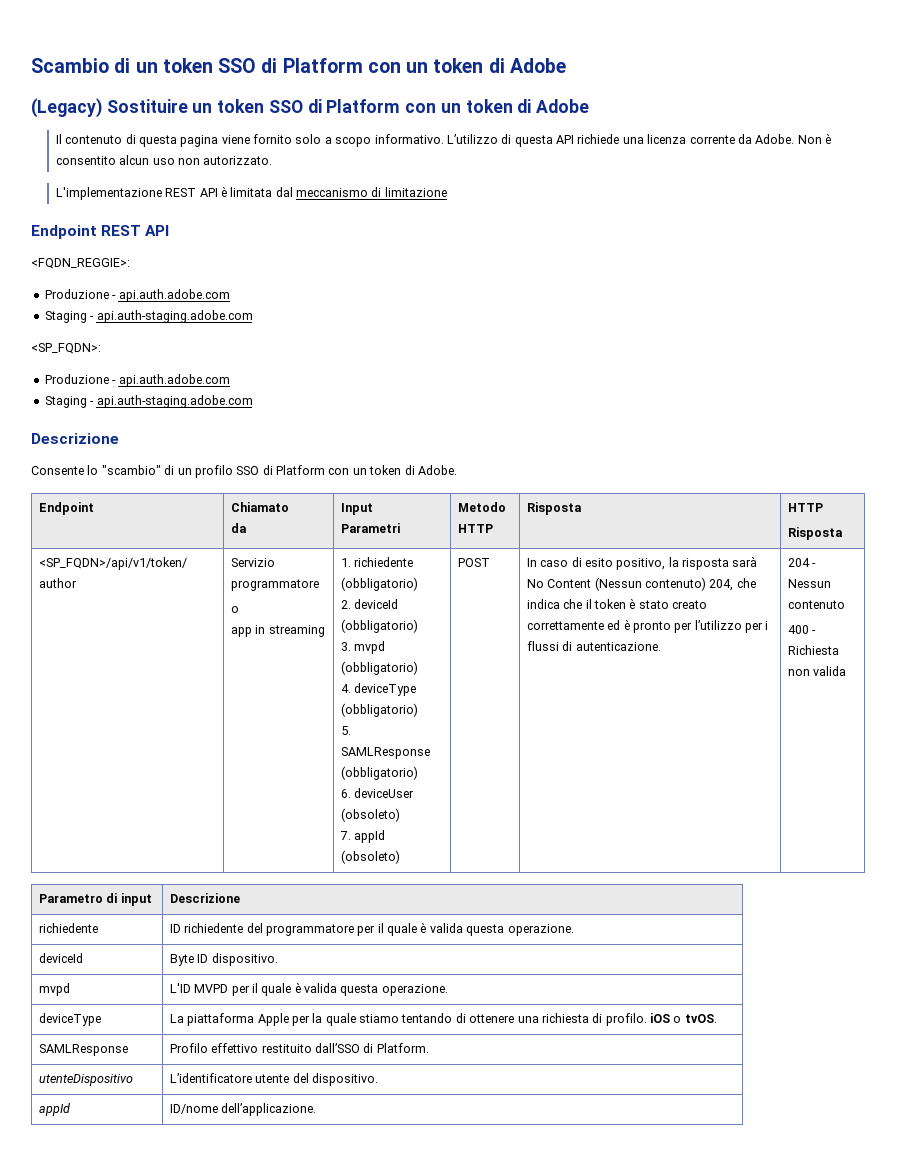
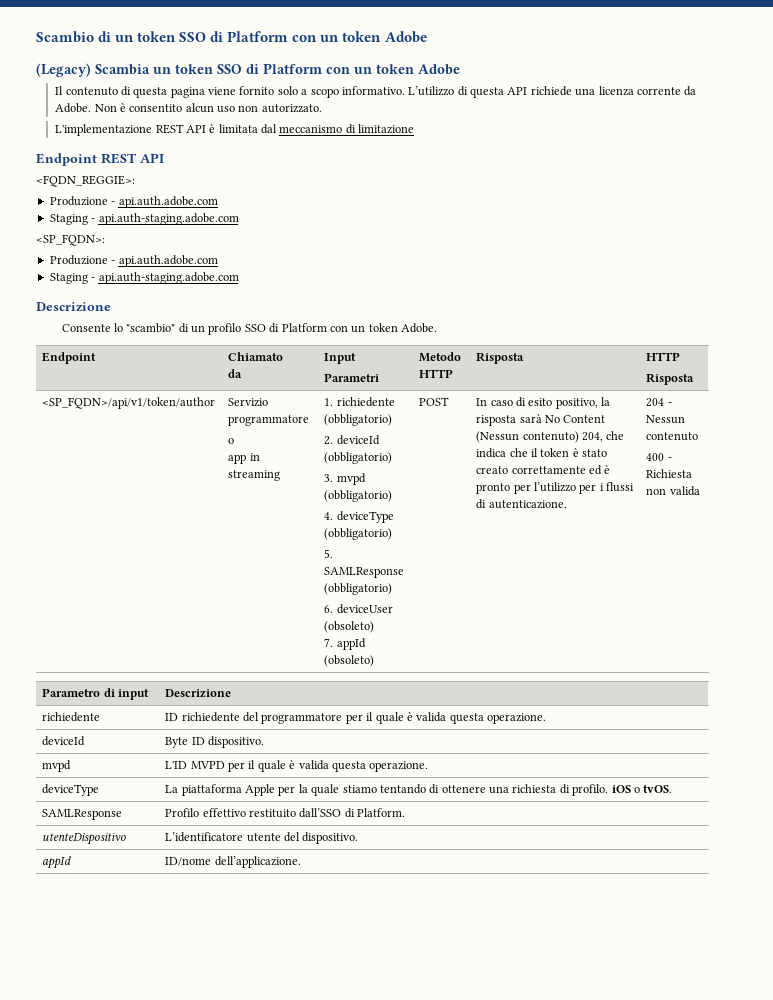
[488,58,505,73] di -> (382, 36) none
[106,99,532,113] Sostituire un token SSO di Platform con un token di -> [95,63,414,75] Scambia un token SSO di Platform con un token
[404,465,415,475] di -> (398, 327) none

